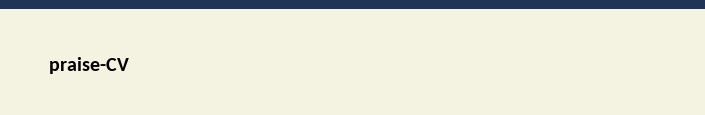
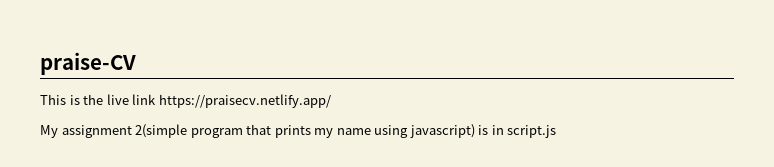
(129, 65) none -> [40,94,331,108] [40,124,557,138] // This is the live link https://praisecv.netlify.app/ // My assignment 2(simple program that prints my name using javascript) is in script.js

